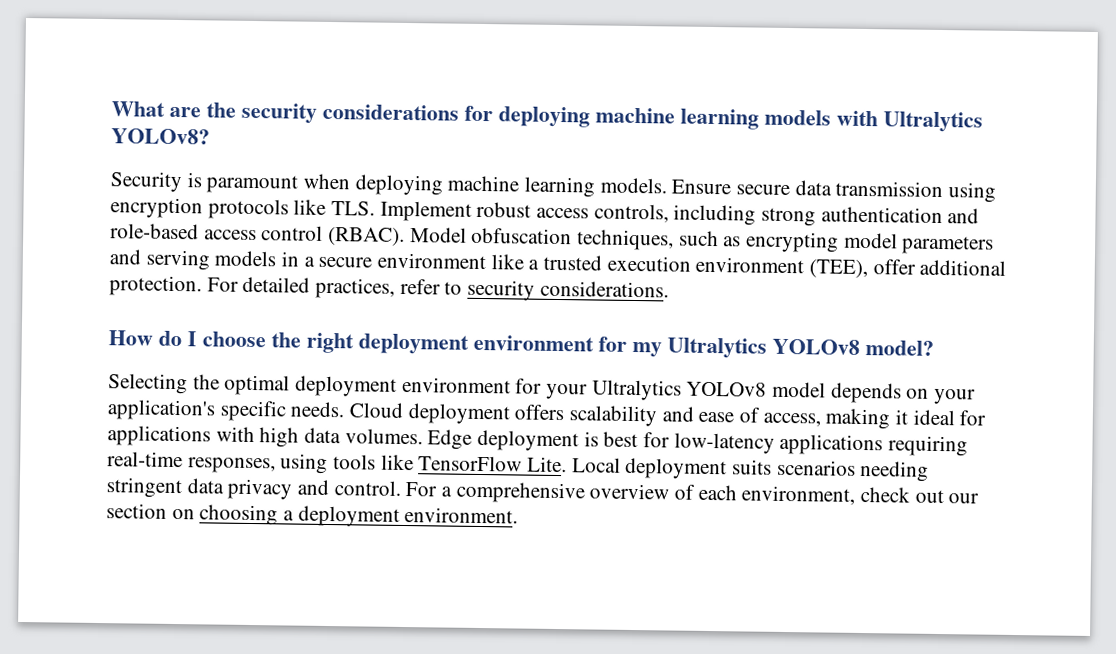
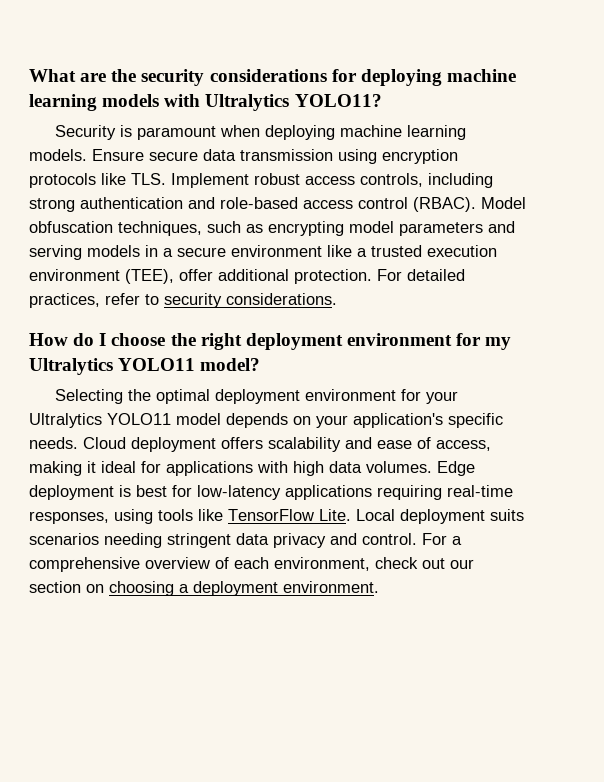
[111,128,210,145] YOLOv8? -> [294,94,382,107] YOLO11?
[772,338,860,355] YOLOv8 -> [118,358,196,371] YOLO11
[686,381,768,397] YOLOv8 -> [107,413,171,425] YOLO11

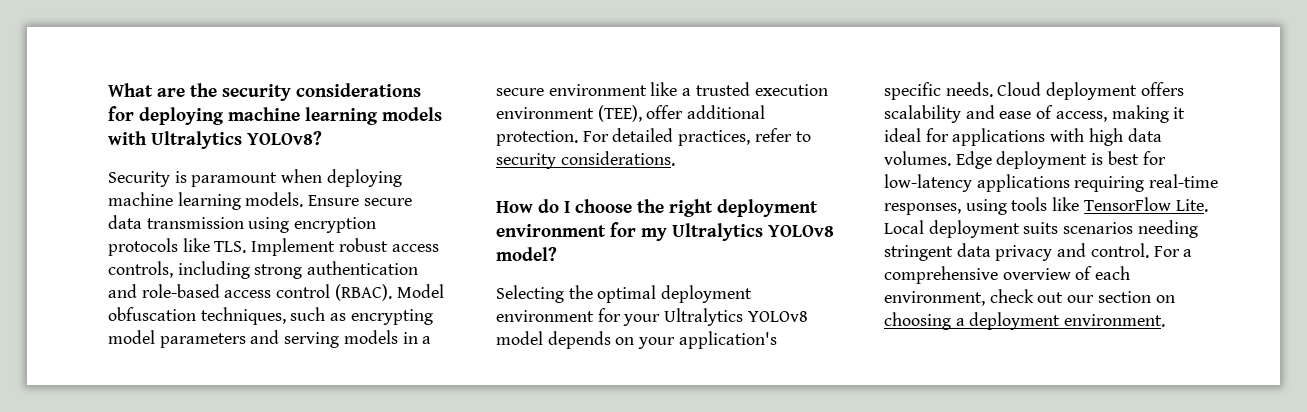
[294,94,382,107] YOLO11? -> [247,131,322,145] YOLOv8?
[118,358,196,371] YOLO11 -> [768,225,834,237] YOLOv8
[107,413,171,425] YOLO11 -> [747,311,808,322] YOLOv8

